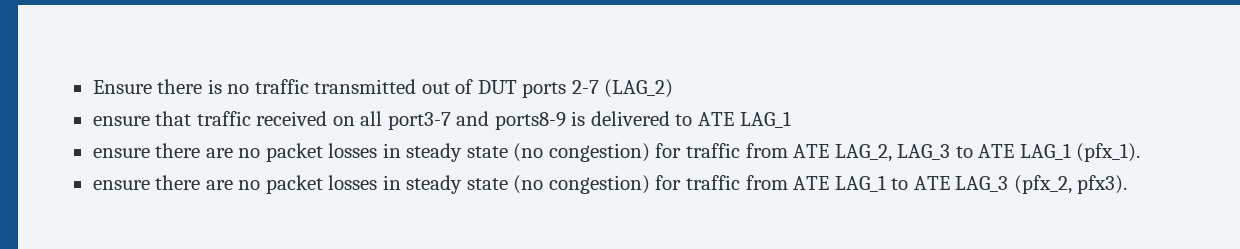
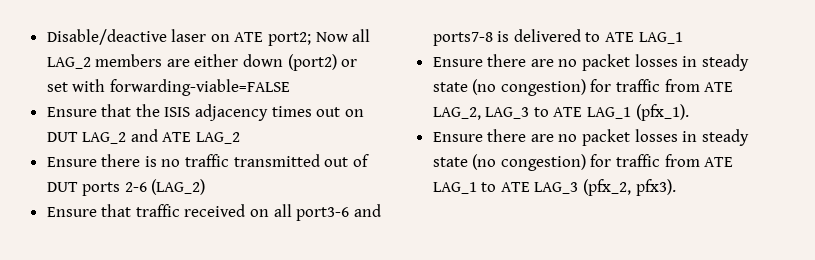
(92, 87) none -> [46,29,371,46] [46,54,358,71] [46,79,290,96] [46,104,364,121] [46,129,241,144] Disable/deactive laser on ATE port2; Now all LAG_2 members are either down (port2) or set with forwarding-viable=FALSE // Ensure that the ISIS adjacency times out on DUT LAG_2 and ATE LAG_2 //
[571,80,599,94] 2-7 -> [124,182,147,192] 2-6
[92,116,150,126] ensure -> [46,207,97,217] Ensure
[387,111,566,130] port3-7 and ports8-9 -> [296,204,381,221] [432,32,493,46] port3-6 and ports7-8
[92,148,150,158] ensure -> [432,57,483,67] Ensure
[92,180,150,190] ensure -> [432,132,483,142] Ensure

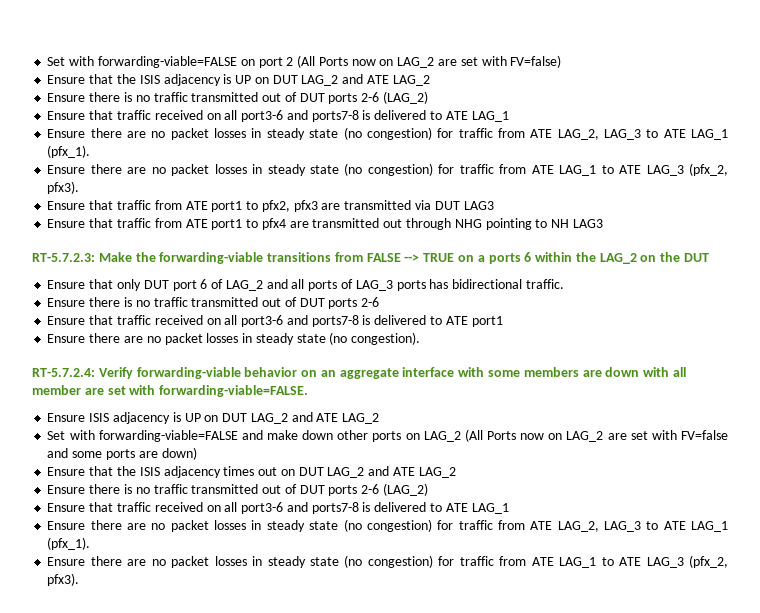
[46,29,371,46] [46,54,358,71] [46,79,290,96] Disable/deactive laser on ATE port2; Now all LAG_2 members are either down (port2) or set with forwarding-viable=FALSE -> [47,55,562,68] [47,74,430,86] [47,91,428,104] [47,110,509,122] [47,127,728,140] [47,145,91,158] [47,163,729,176] [47,181,80,194] [47,200,494,212] [47,218,603,230] [32,252,710,264] [47,279,564,291] [47,297,380,309] [47,315,503,327] [47,332,421,345] [32,367,686,379] [32,385,309,397] [47,412,380,424] [47,429,729,442] [47,447,197,460] Set with forwarding-viable=FALSE on port 2 (All Ports now on LAG_2 are set with FV=false) // Ensure that the ISIS adjacency is UP on DUT LAG_2 and ATE LAG_2 // Ensure there is no traffic transmitted out of DUT ports 2-6 (LAG_2) // Ensure that traffic received on all port3-6 and ports7-8 is delivered to ATE LAG_1 // Ensure there are no packet losses in steady state (no congestion) for traffic from ATE LAG_2, LAG_3 to ATE LAG_1 (pfx_1). // Ensure there are no packet losses in steady state (no congestion) for traffic from ATE LAG_1 to ATE LAG_3 (pfx_2, pfx3). // Ensure that traffic from ATE port1 to pfx2, pfx3 are transmitted via DUT LAG3 // Ensure that traffic from ATE port1 to pfx4 are transmitted out through NHG pointing to NH LAG3 // RT-5.7.2.3: Make the forwarding-viable transitions from FALSE --> TRUE on a ports 6 within the LAG_2 on the DUT // Ensure that only DUT port 6 of LAG_2 and all ports of LAG_3 ports has bidirectional traffic. // Ensure there is no traffic transmitted out of DUT ports 2-6 // Ensure that traffic received on all port3-6 and ports7-8 is delivered to ATE port1 // Ensure there are no packet losses in steady state (no congestion). // RT-5.7.2.4: Verify forwarding-viable behavior on an aggregate interface with some members are down with all member are set with forwarding-viable=FALSE. // Ensure ISIS adjacency is UP on DUT LAG_2 and ATE LAG_2 // Set with forwarding-viable=FALSE and make down other ports on LAG_2 (All Ports now on LAG_2 are set with FV=false and some ports are down)

